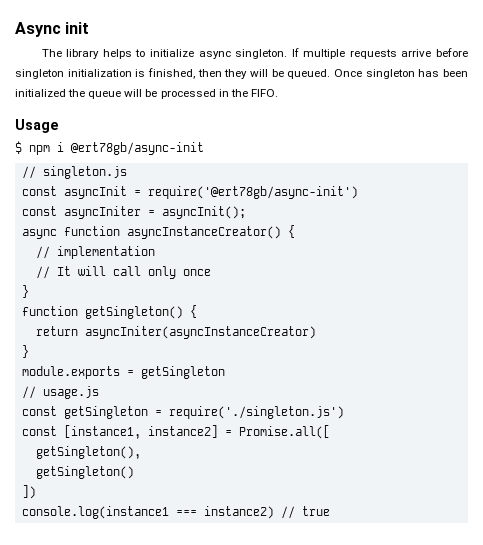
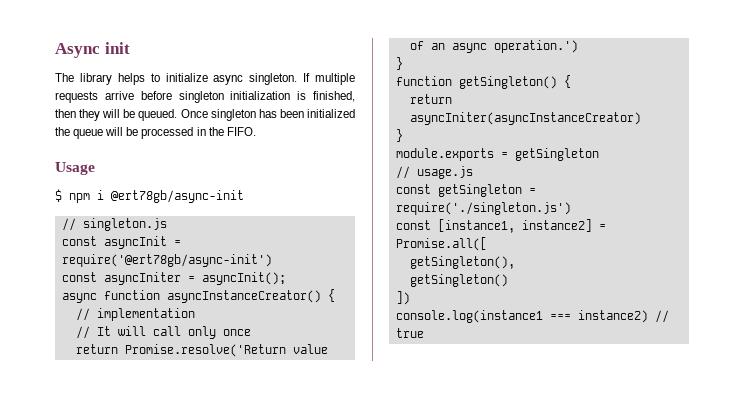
(211, 272) none -> [75,344,328,357] [409,40,578,53] // return Promise.resolve('Return value of an async operation.')

